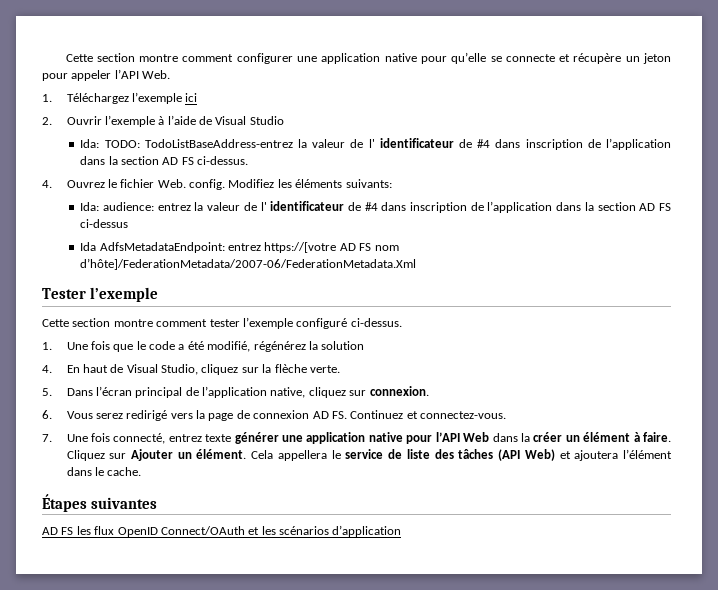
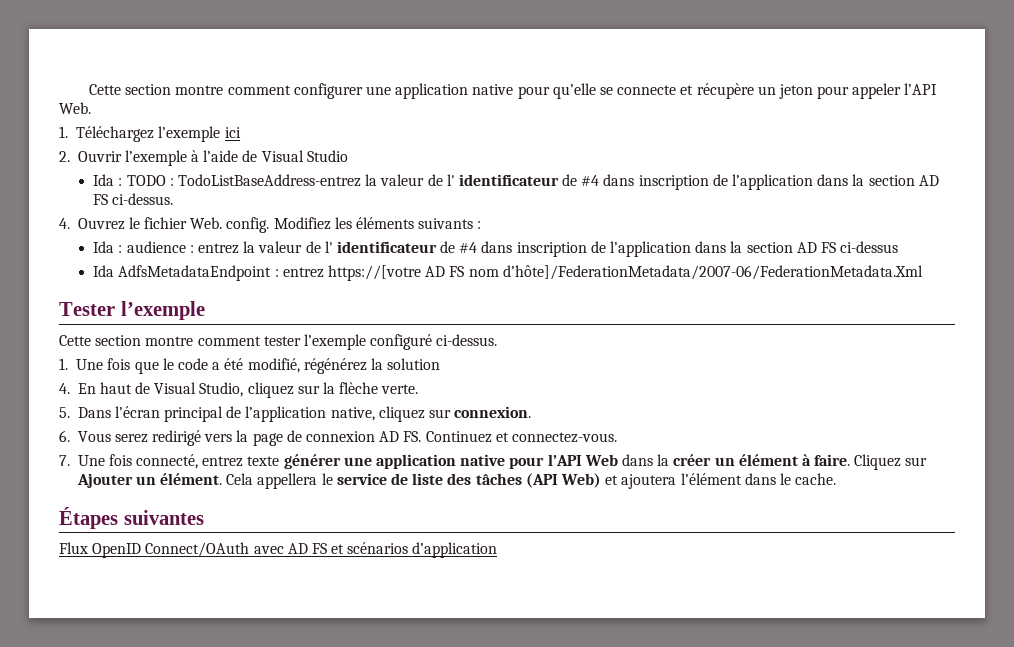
[80,139,140,148] Ida: TODO: -> [93,174,174,186] Ida : TODO :
[345,179,392,188] [80,202,155,211] suivants: // Ida: audience: -> [418,218,482,229] [93,241,194,253] suivants : // Ida : audience :
[99,242,225,253] AdfsMetadataEndpoint: -> [118,265,279,281] AdfsMetadataEndpoint :
[42,526,276,537] AD FS les flux OpenID Connect/OAuth et les -> [59,542,345,558] Flux OpenID Connect/OAuth avec AD FS et

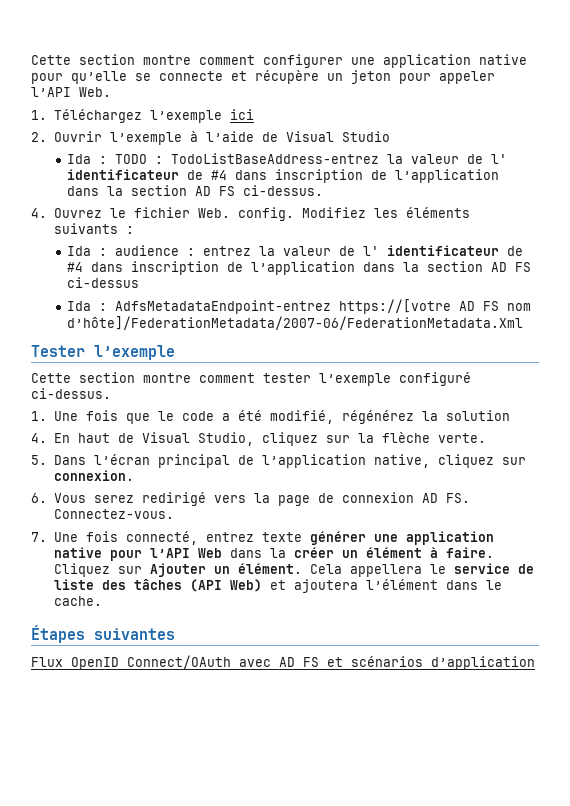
[118,265,324,281] AdfsMetadataEndpoint : entrez -> [99,300,332,314] : AdfsMetadataEndpoint-entrez
[425,431,617,443] Continuez et connectez-vous. -> [53,509,174,519] Connectez-vous.

